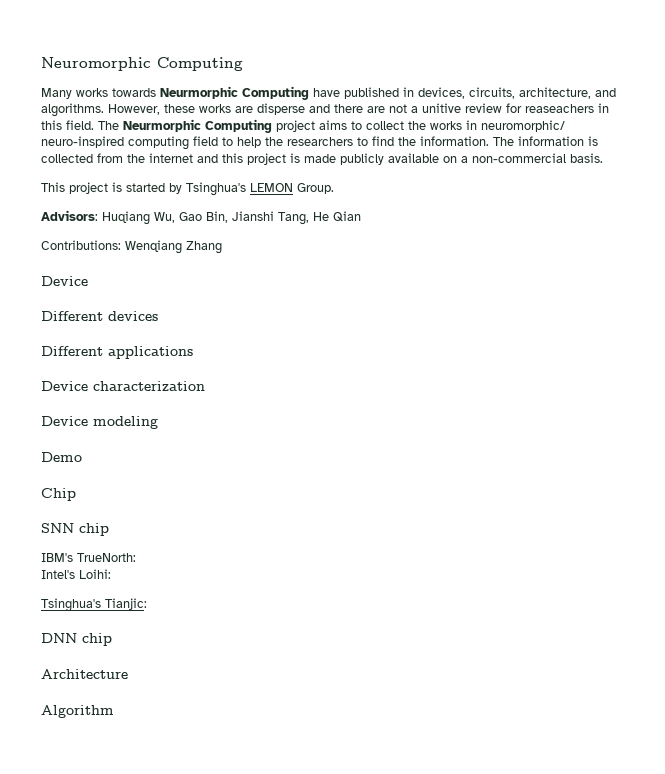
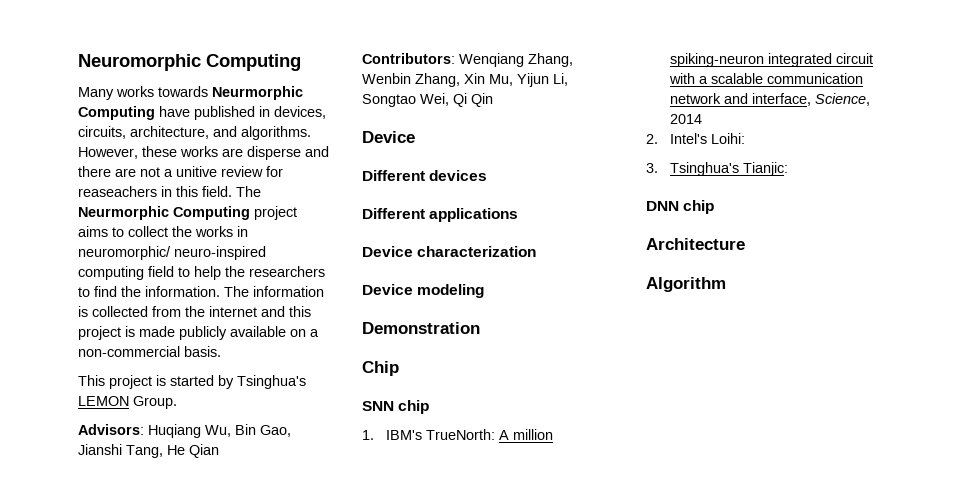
[179,211,228,223] Gao Bin, -> [235,424,291,437] Bin Gao,
[41,240,222,254] Contributions: Wenqiang Zhang -> [362,53,573,67] [362,73,568,87] [362,93,493,107] Contributors: Wenqiang Zhang, Wenbin Zhang, Xin Mu, Yijun Li, Songtao Wei, Qi Qin
[41,452,82,462] Demo -> [362,322,480,334] Demonstration
(109, 529) none -> [362,430,374,440] 1.
(136, 557) // -> [498,429,553,440] [669,53,873,67] [668,73,863,84] [669,93,870,106] [669,114,702,124] [646,134,658,144] A million spiking-neuron integrated circuit with a scalable communication network and interface, Science, 2014 // 2.
(111, 574) none -> [646,163,658,173] 3.

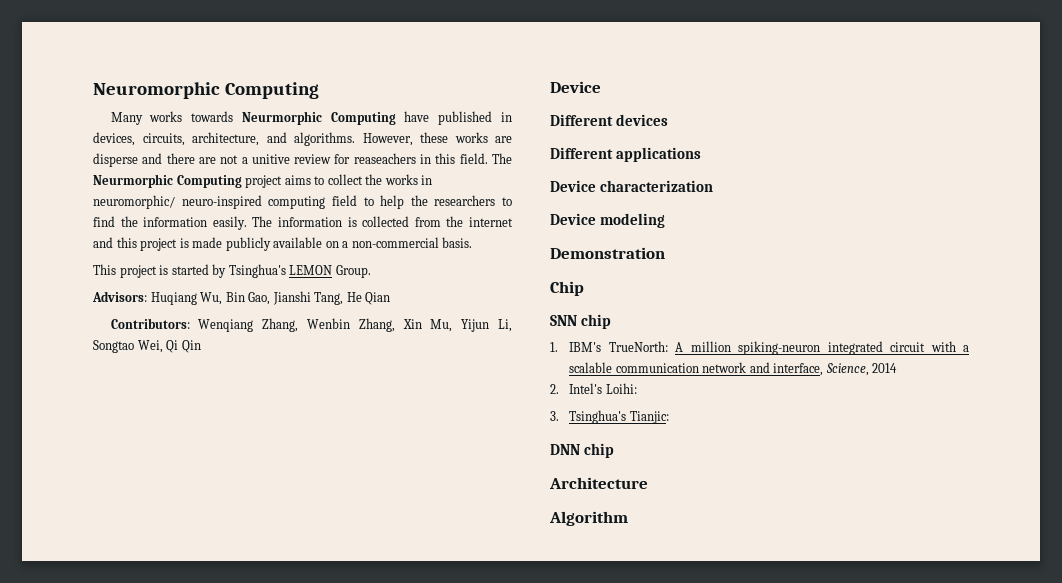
[145,286,220,297] information. -> [143,216,247,230] information easily.

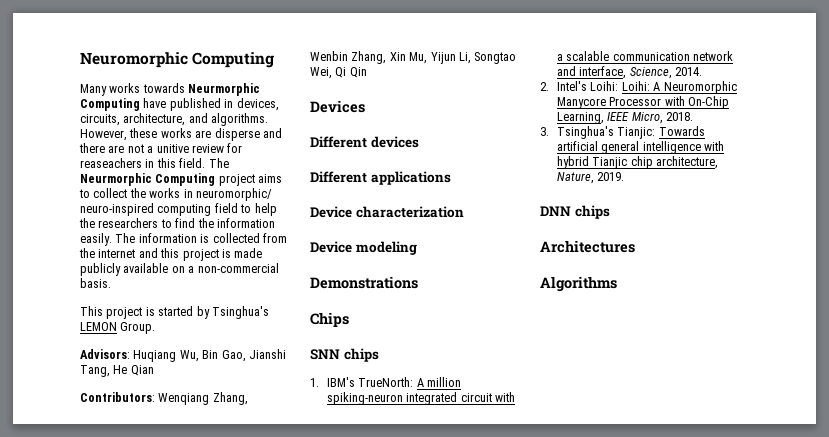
[550,81,601,93] Device -> [310,100,365,113] Devices
[550,247,665,259] [550,281,584,296] Demonstration // Chip -> [310,276,418,289] [310,312,349,327] Demonstrations // Chips
[580,314,611,329] chip -> [343,348,379,362] chips
[872,363,898,373] 2014 -> [675,67,703,76] 2014.
[550,410,669,424] [550,443,614,458] [549,477,648,489] [549,511,628,526] // 3. Tsinghua's Tianjic: // DNN chip // Architecture // Algorithm -> [621,81,737,94] [557,96,730,109] [557,112,694,124] [540,126,705,139] [557,141,725,154] [557,156,719,169] [557,172,625,184] [540,205,610,219] [540,240,635,253] [540,276,617,292] Loihi: A Neuromorphic Manycore Processor with On-Chip Learning, IEEE Micro, 2018. // 3. Tsinghua's Tianjic: Towards artificial general intelligence with hybrid Tianjic chip architecture, Nature, 2019. // DNN chips // Architectures // Algorithms

